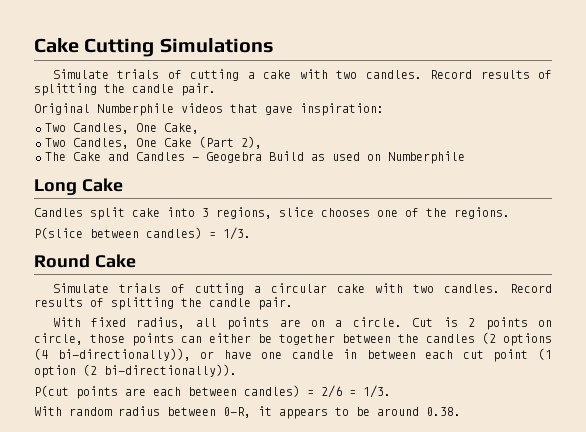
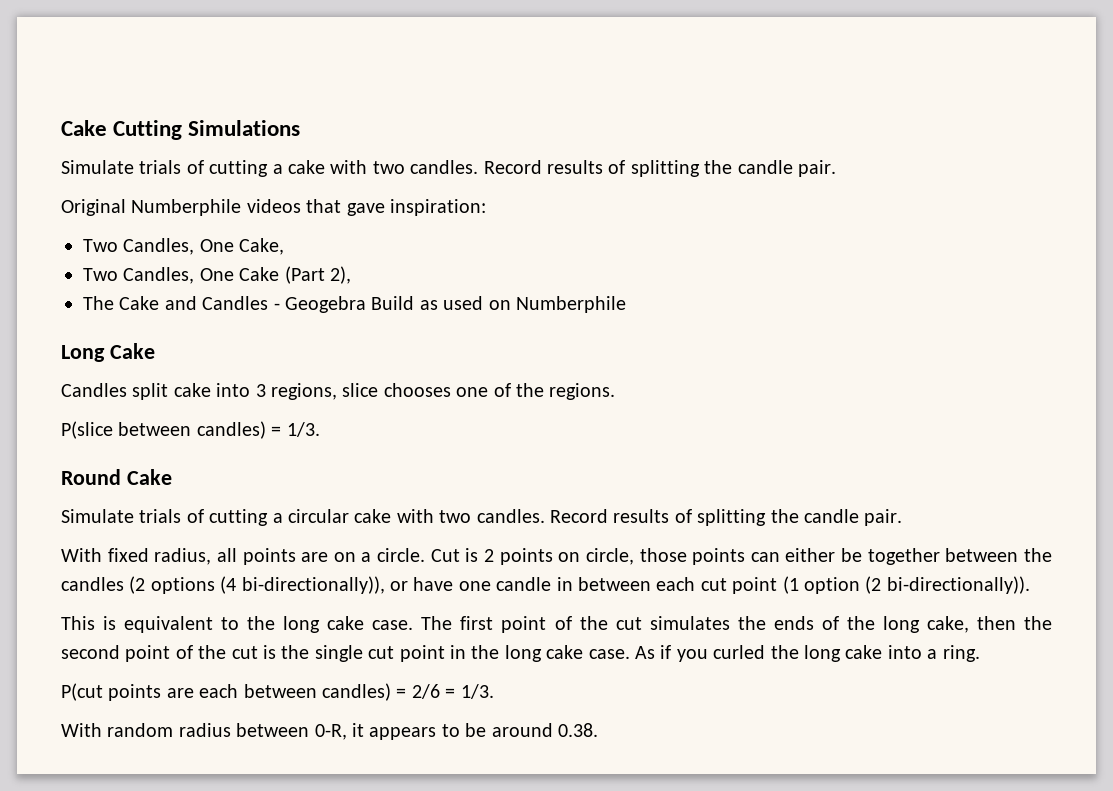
(237, 370) none -> [61,616,1052,633] [61,645,980,662] // This is equivalent to the long cake case. The first point of the cut simulates the ends of the long cake, then the second point of the cut is the single cut point in the long cake case. As if you curled the long cake into a ring.

